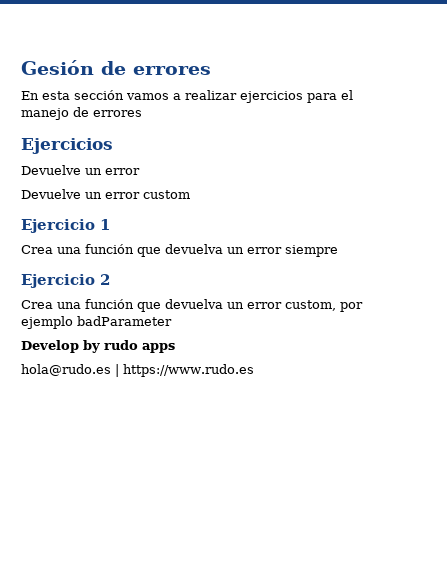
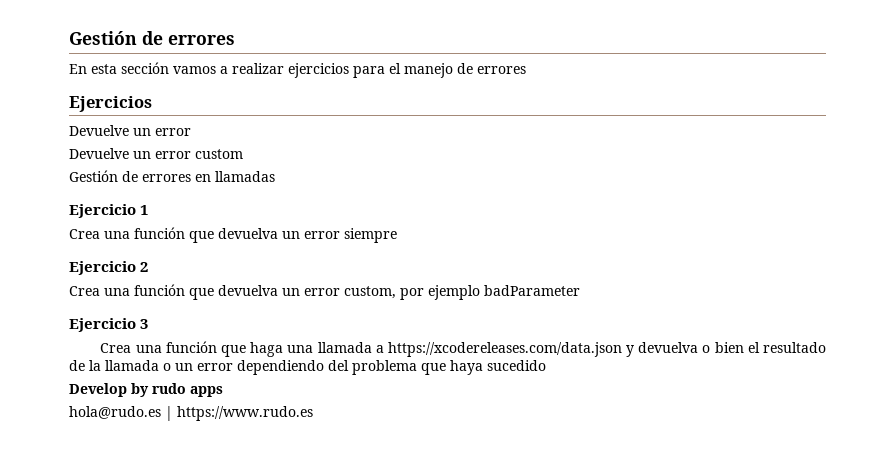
[21,60,94,75] Gesión -> [69,31,137,45] Gestión
(190, 194) none -> [69,170,275,182] // Gestión de errores en llamadas
(172, 321) none -> [69,318,149,332] [100,341,826,357] [69,360,546,375] // Ejercicio 3 // Crea una función que haga una llamada a https://xcodereleases.com/data.json y devuelva o bien el resultado de la llamada o un error dependiendo del problema que haya sucedido

